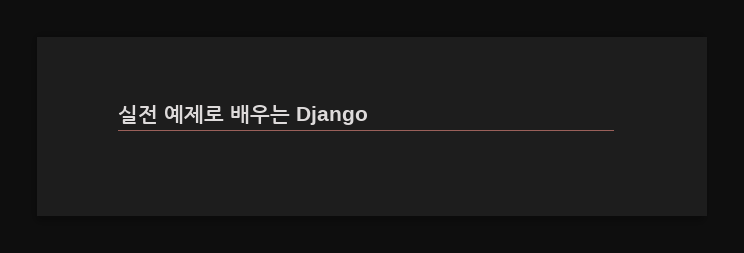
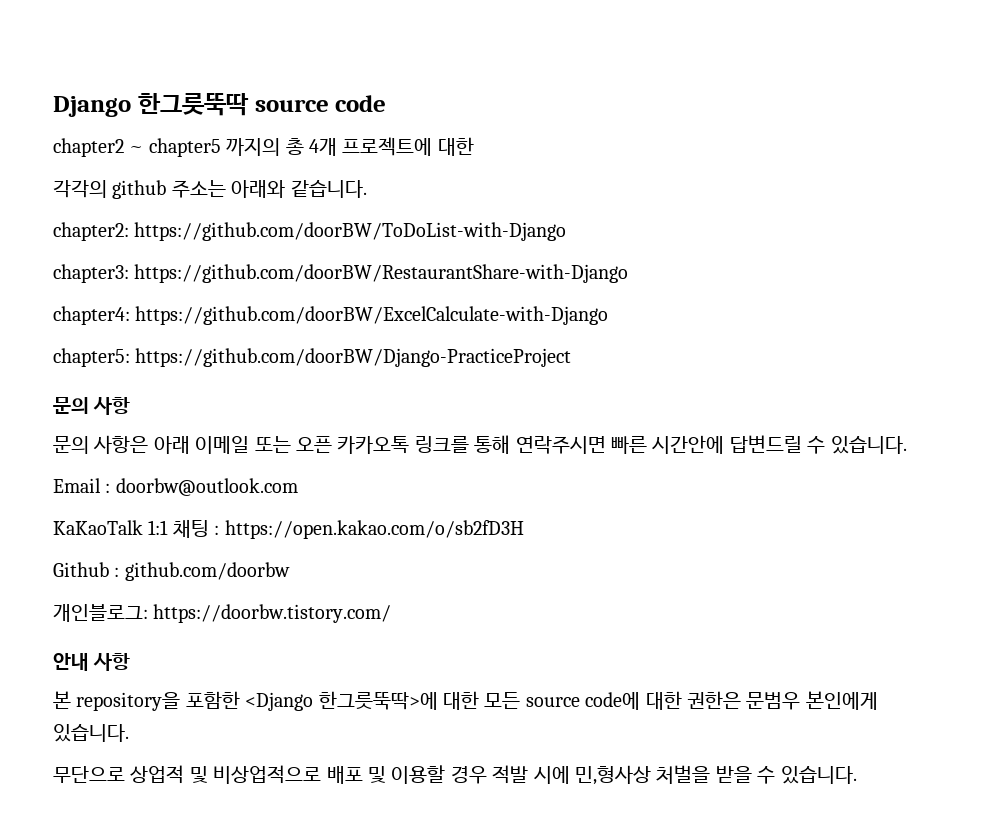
[118,105,368,125] 실전 예제로 배우는 Django -> [53,93,387,117] [53,137,474,157] [53,180,367,199] [53,222,567,241] [53,264,629,283] [53,306,609,325] [53,348,572,367] [53,397,131,415] [53,435,907,454] [53,478,298,496] [53,519,524,539] [53,562,290,581] [53,604,392,623] [53,653,131,671] [53,691,878,711] [53,724,129,742] [53,765,857,785] Django 한그릇뚝딱 source code // chapter2 ~ chapter5 까지의 총 4개 프로젝트에 대한 // 각각의 github 주소는 아래와 같습니다. // chapter2: https://github.com/doorBW/ToDoList-with-Django // chapter3: https://github.com/doorBW/RestaurantShare-with-Django // chapter4: https://github.com/doorBW/ExcelCalculate-with-Django // chapter5: https://github.com/doorBW/Django-PracticeProject // 문의 사항 // 문의 사항은 아래 이메일 또는 오픈 카카오톡 링크를 통해 연락주시면 빠른 시간안에 답변드릴 수 있습니다. // Email : doorbw@outlook.com // KaKaoTalk 1:1 채팅 : https://open.kakao.com/o/sb2fD3H // Github : github.com/doorbw // 개인블로그: https://doorbw.tistory.com/ // 안내 사항 // 본 repository을 포함한 <Django 한그릇뚝딱>에 대한 모든 source code에 대한 권한은 문범우 본인에게 있습니다. // 무단으로 상업적 및 비상업적으로 배포 및 이용할 경우 적발 시에 민,형사상 처벌을 받을 수 있습니다.

